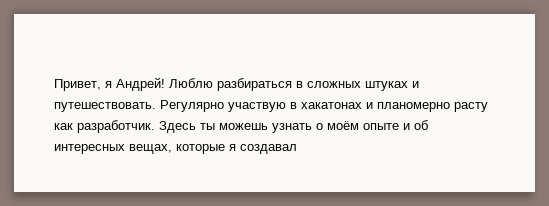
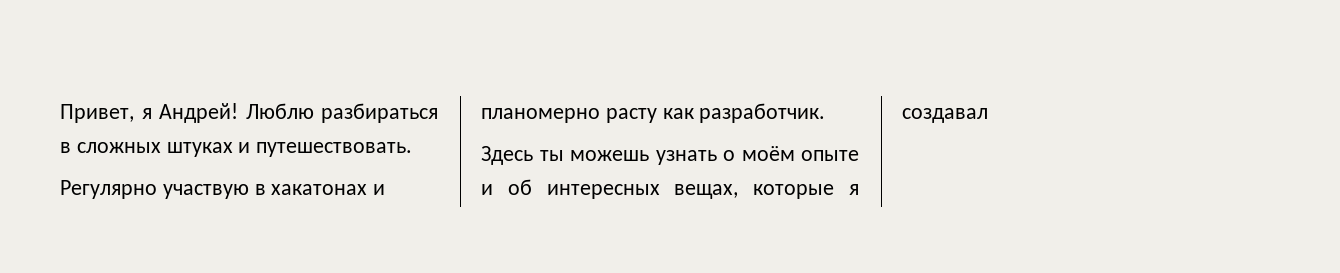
(156, 107) none -> (413, 149) //
(155, 126) none -> (826, 113) //

